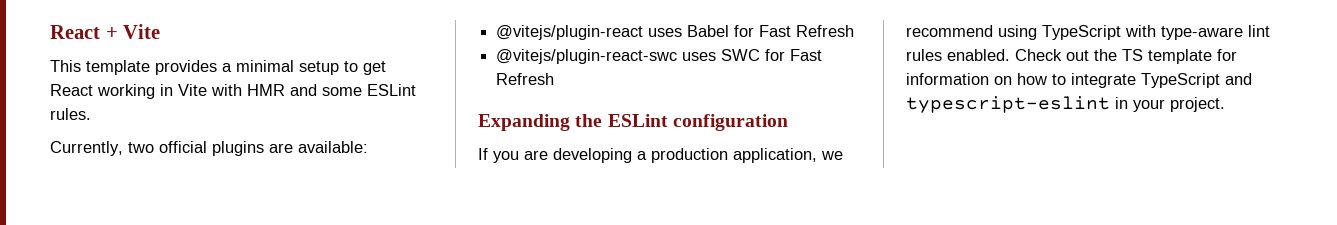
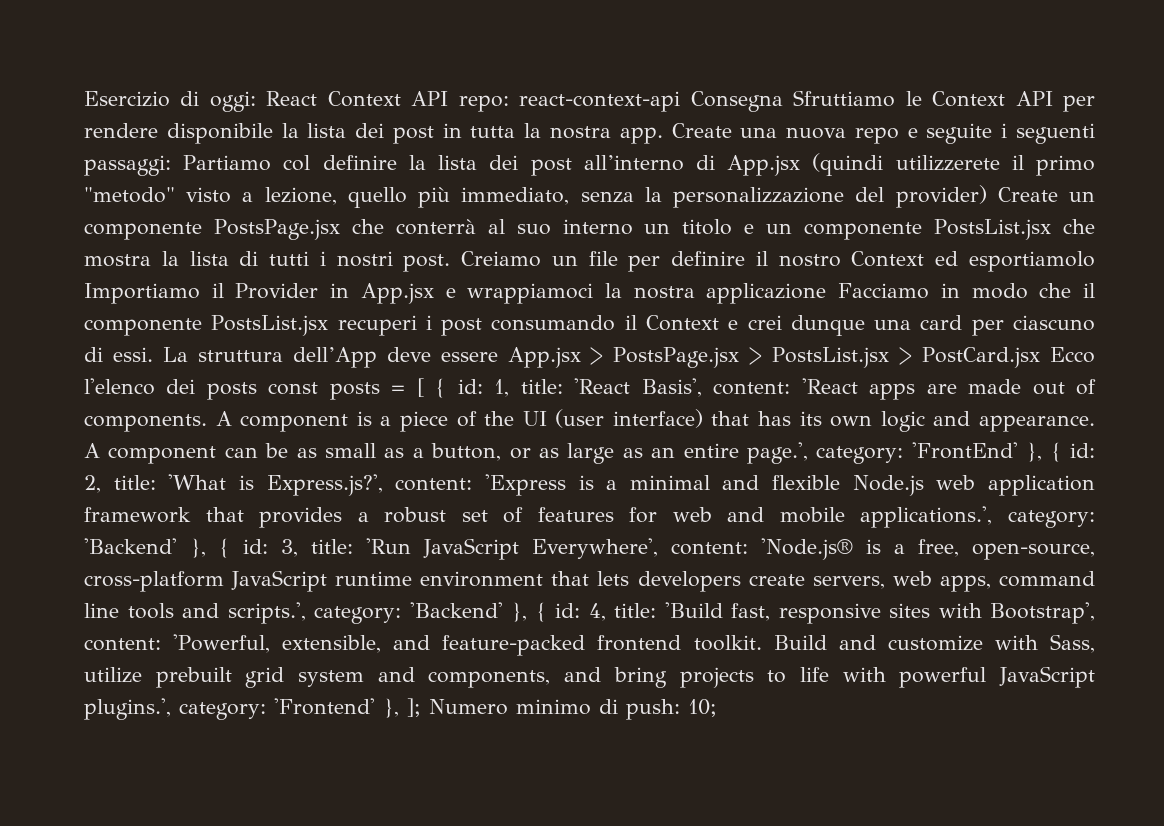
[50,24,161,39] [50,60,386,75] [50,84,416,99] [50,108,91,120] [50,141,368,156] [496,25,855,40] [496,49,823,64] [496,73,555,85] [478,114,788,131] [478,148,843,163] [906,25,1270,40] [906,49,1237,64] [906,73,1252,88] [906,96,1225,113] React + Vite // This template provides a minimal setup to get React working in Vite with HMR and some ESLint rules. // Currently, two official plugins are available: // @vitejs/plugin-react uses Babel for Fast Refresh // @vitejs/plugin-react-swc uses SWC for Fast Refresh // Expanding the ESLint configuration // If you are developing a production application, we recommend using TypeScript with type-aware lint rules enabled. Check out the TS template for information on how to integrate TypeScript and typescript-eslint in your project. -> [84,90,1095,112] [84,123,1096,144] [84,153,1096,176] [84,185,1096,208] [84,219,1096,240] [84,251,1095,272] [84,283,1095,304] [84,315,1096,336] [84,347,1095,368] [84,378,1097,400] [84,409,1095,432] [84,442,1095,464] [84,474,1095,496] [84,506,1095,528] [84,538,1095,560] [84,570,1095,592] [84,602,1095,624] [84,634,1095,656] [84,666,1096,688] [84,698,717,720] Esercizio di oggi: React Context API repo: react-context-api Consegna Sfruttiamo le Context API per rendere disponibile la lista dei post in tutta la nostra app. Create una nuova repo e seguite i seguenti passaggi: Partiamo col definire la lista dei post all’interno di App.jsx (quindi utilizzerete il primo "metodo" visto a lezione, quello più immediato, senza la personalizzazione del provider) Create un componente PostsPage.jsx che conterrà al suo interno un titolo e un componente PostsList.jsx che mostra la lista di tutti i nostri post. Creiamo un file per definire il nostro Context ed esportiamolo Importiamo il Provider in App.jsx e wrappiamoci la nostra applicazione Facciamo in modo che il componente PostsList.jsx recuperi i post consumando il Context e crei dunque una card per ciascuno di essi. La struttura dell’App deve essere App.jsx > PostsPage.jsx > PostsList.jsx > PostCard.jsx Ecco l'elenco dei posts const posts = [ { id: 1, title: 'React Basis', content: 'React apps are made out of components. A component is a piece of the UI (user interface) that has its own logic and appearance. A component can be as small as a button, or as large as an entire page.', category: 'FrontEnd' }, { id: 2, title: 'What is Express.js?', content: 'Express is a minimal and flexible Node.js web application framework that provides a robust set of features for web and mobile applications.', category: 'Backend' }, { id: 3, title: 'Run JavaScript Everywhere', content: 'Node.js® is a free, open-source, cross-platform JavaScript runtime environment that lets developers create servers, web apps, command line tools and scripts.', category: 'Backend' }, { id: 4, title: 'Build fast, responsive sites with Bootstrap', content: 'Powerful, extensible, and feature-packed frontend toolkit. Build and customize with Sass, utilize prebuilt grid system and components, and bring projects to life with powerful JavaScript plugins.', category: 'Frontend' }, ]; Numero minimo di push: 10;

